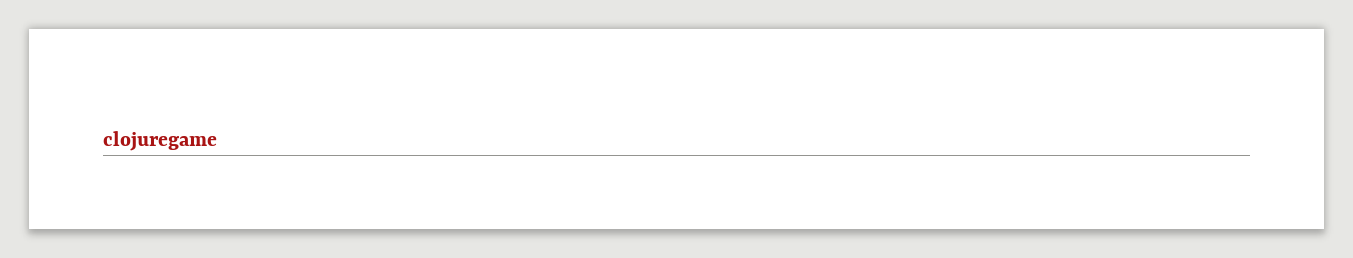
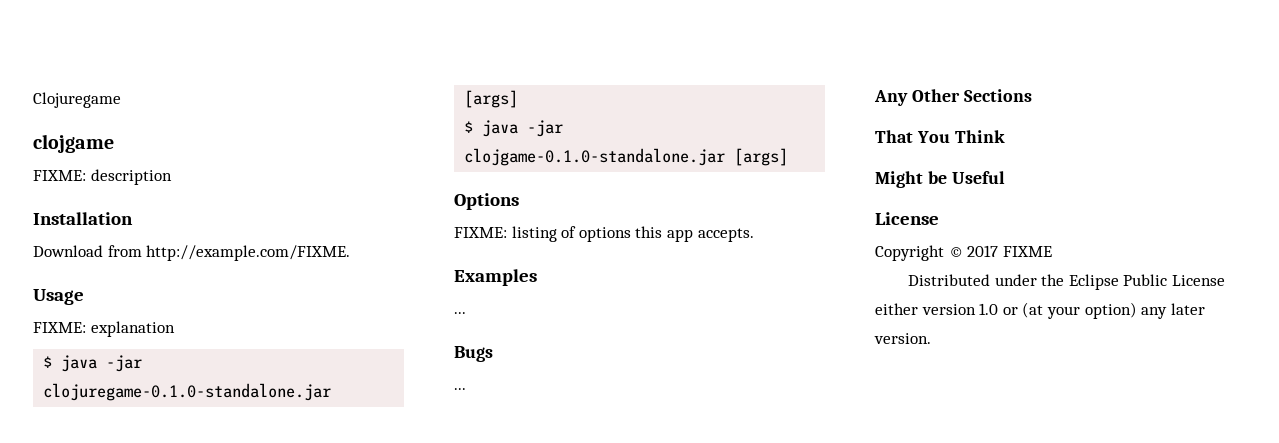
[103,131,217,151] clojuregame -> [33,92,121,108] [33,134,114,153] [33,169,172,185] [33,212,133,225] [33,245,351,261] [33,289,84,305] [33,321,175,337] [43,355,143,372] [43,383,332,401] [464,90,519,108] [464,120,564,137] [464,148,789,166] [454,193,519,210] [454,226,754,242] [454,269,537,286] [454,312,466,314] [454,346,493,362] [454,388,466,390] [874,89,1032,106] [875,130,1005,143] [875,171,1005,188] [875,212,939,225] [875,245,1052,261] [908,274,1226,290] [875,302,1205,319] [874,333,931,344] Clojuregame // clojgame // FIXME: description // Installation // Download from http://example.com/FIXME. // Usage // FIXME: explanation // $ java -jar clojuregame-0.1.0-standalone.jar [args] // $ java -jar clojgame-0.1.0-standalone.jar [args] // Options // FIXME: listing of options this app accepts. // Examples // ... // Bugs // ... // Any Other Sections // That You Think // Might be Useful // License // Copyright © 2017 FIXME // Distributed under the Eclipse Public License either version 1.0 or (at your option) any later version.

